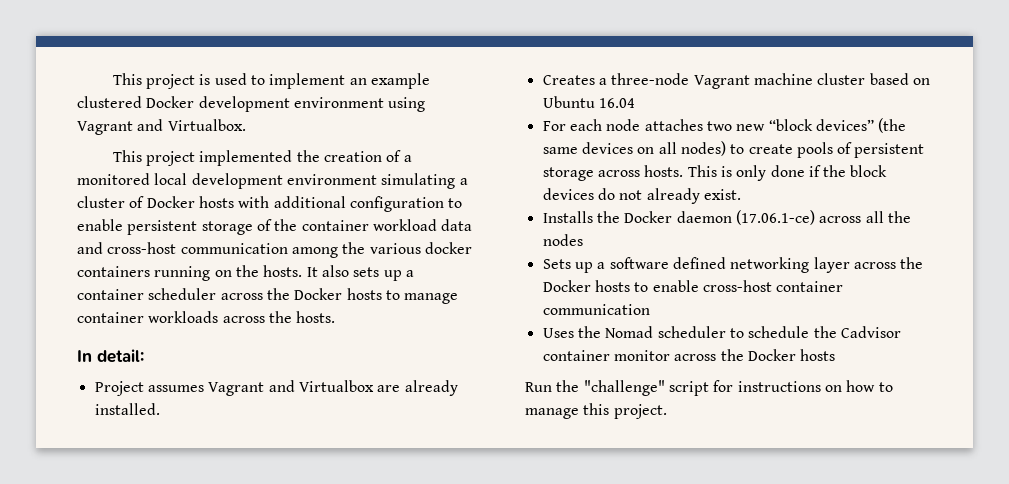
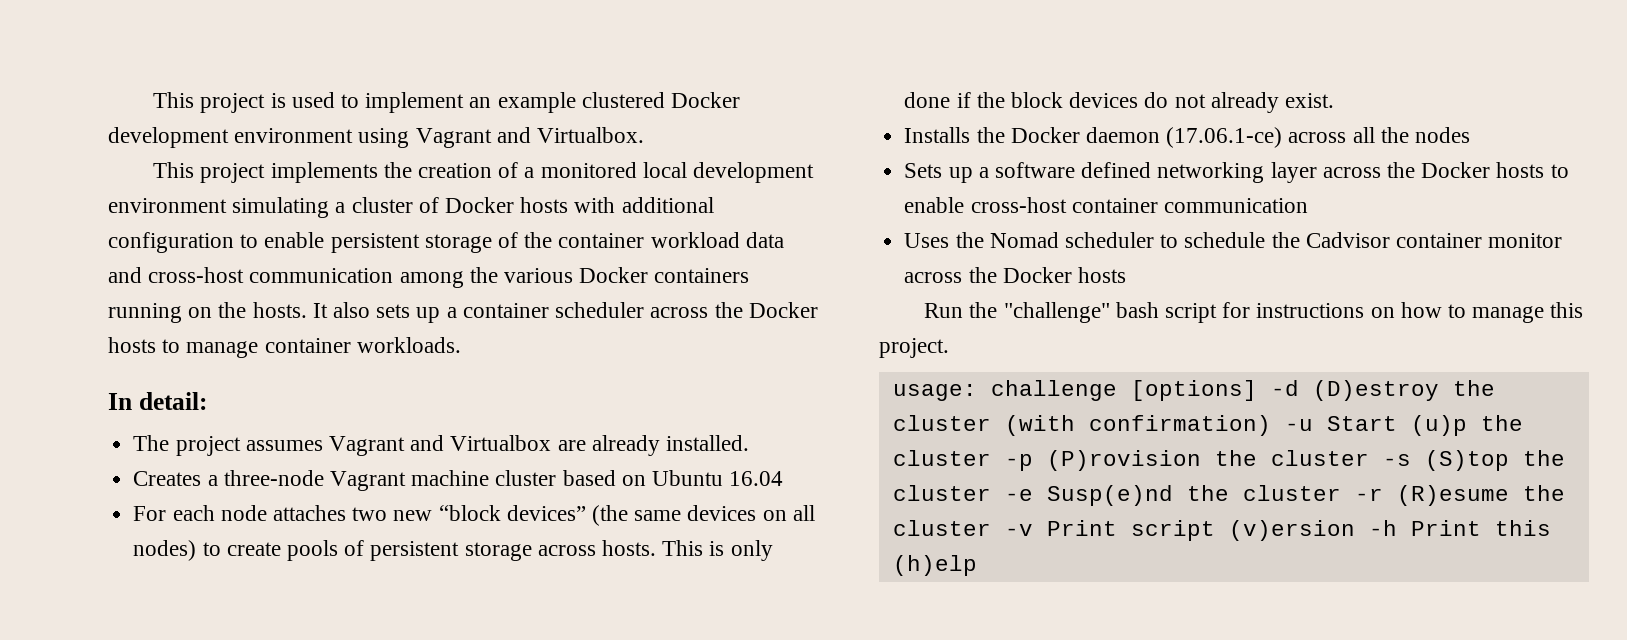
[199,150,293,166] implemented -> [270,162,378,183] implements
[424,242,472,254] docker -> [579,267,649,283] Docker
[148,311,336,323] workloads across the hosts. -> [356,337,461,353] workloads.
[94,381,144,396] Project -> [133,435,241,456] The project
(665, 388) none -> [1115,302,1159,318] bash
(667, 411) none -> [892,380,1495,401] [892,415,1523,436] [892,450,1565,471] [892,485,1565,506] [892,520,1551,541] [892,555,977,576] // usage: challenge [options] -d (D)estroy the cluster (with confirmation) -u Start (u)p the cluster -p (P)rovision the cluster -s (S)top the cluster -e Susp(e)nd the cluster -r (R)esume the cluster -v Print script (v)ersion -h Print this (h)elp

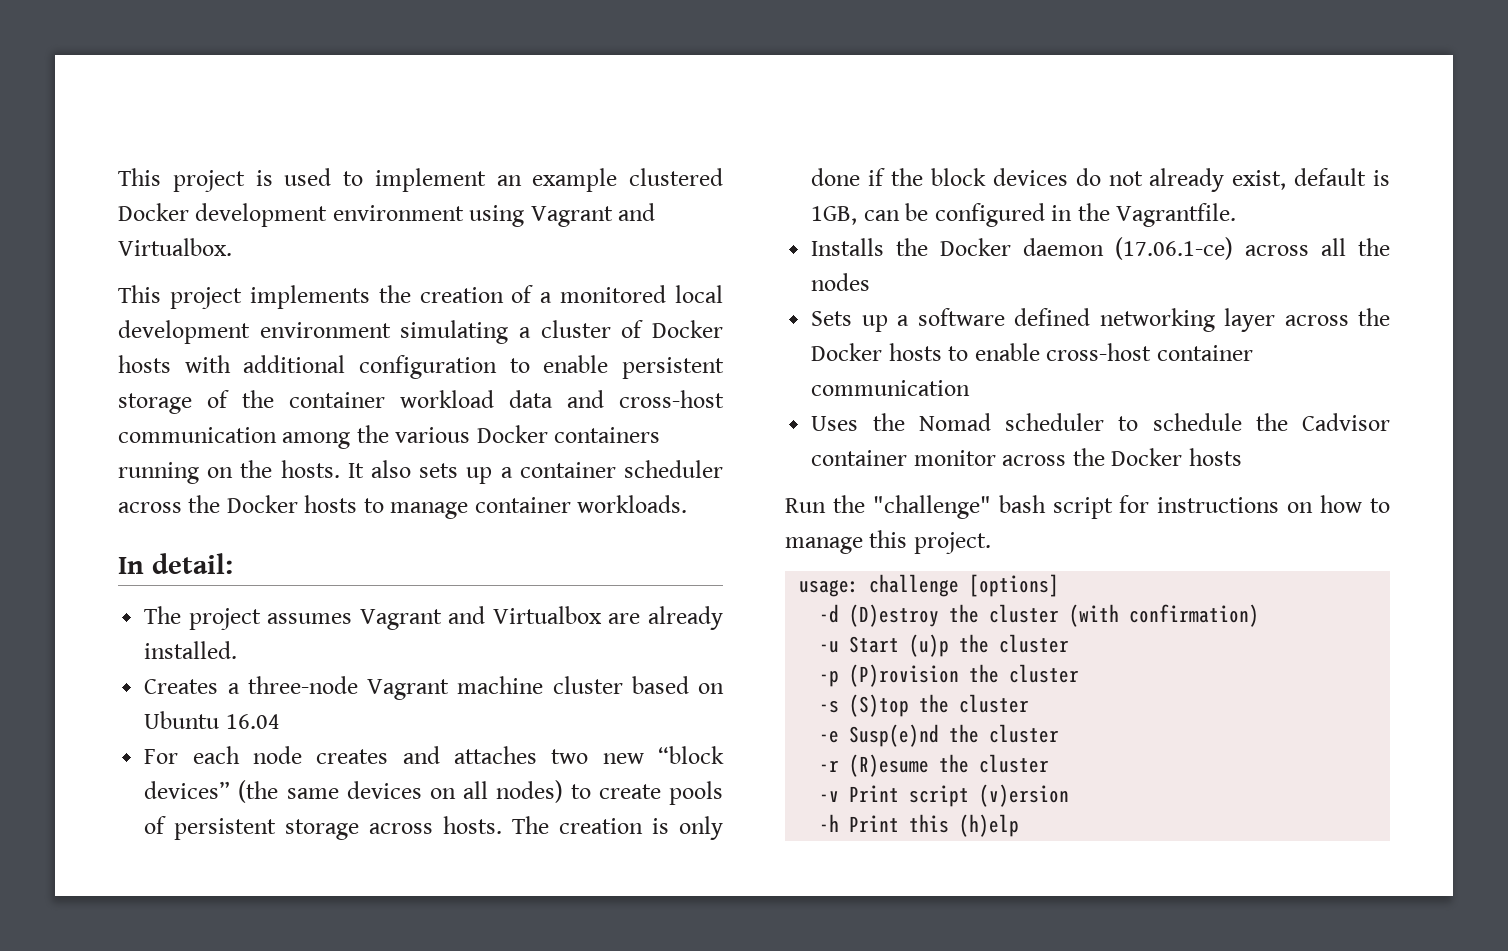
(267, 513) none -> [316,746,440,764] creates and
[662,540,704,556] This -> [512,816,644,834] The creation
[1284,93,1334,108] exist. -> [1232,168,1390,190] [811,203,1237,227] exist, default is 1GB, can be configured in the Vagrantfile.
(1257, 390) none -> (1060, 585) //
(1271, 425) none -> (1260, 615) //
(991, 458) none -> (1070, 643) //
(1369, 458) none -> (1080, 673) //
(991, 493) none -> (1030, 703) //
(1341, 493) none -> (1060, 733) //
(991, 528) none -> (1050, 763) //
(1355, 530) none -> (1070, 795) //

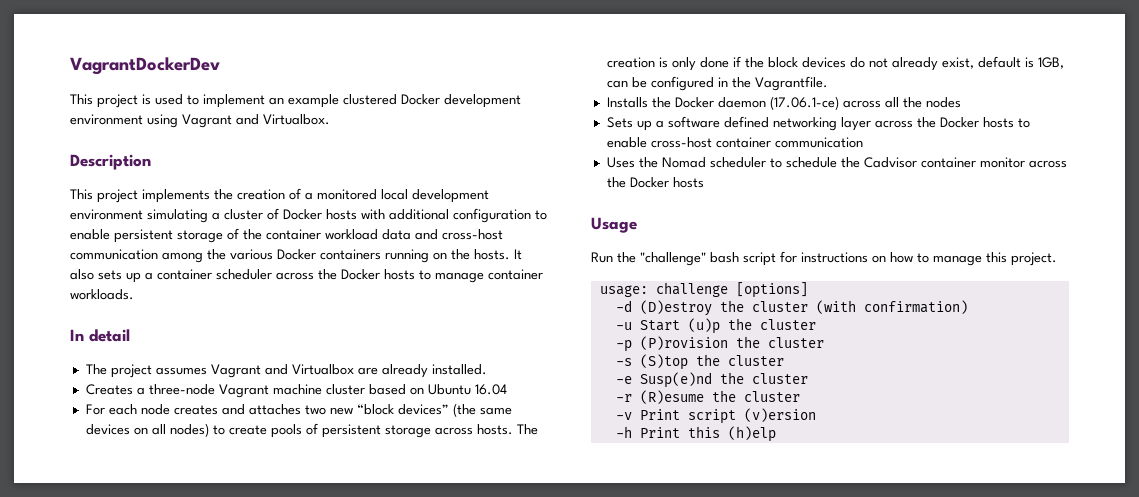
(118, 177) none -> [70,57,220,75] VagrantDockerDev //
(232, 247) none -> [70,154,151,170] // Description
[151,553,233,574] detail: -> [89,329,130,342] detail
(1242, 457) none -> [591,217,637,233] // Usage

